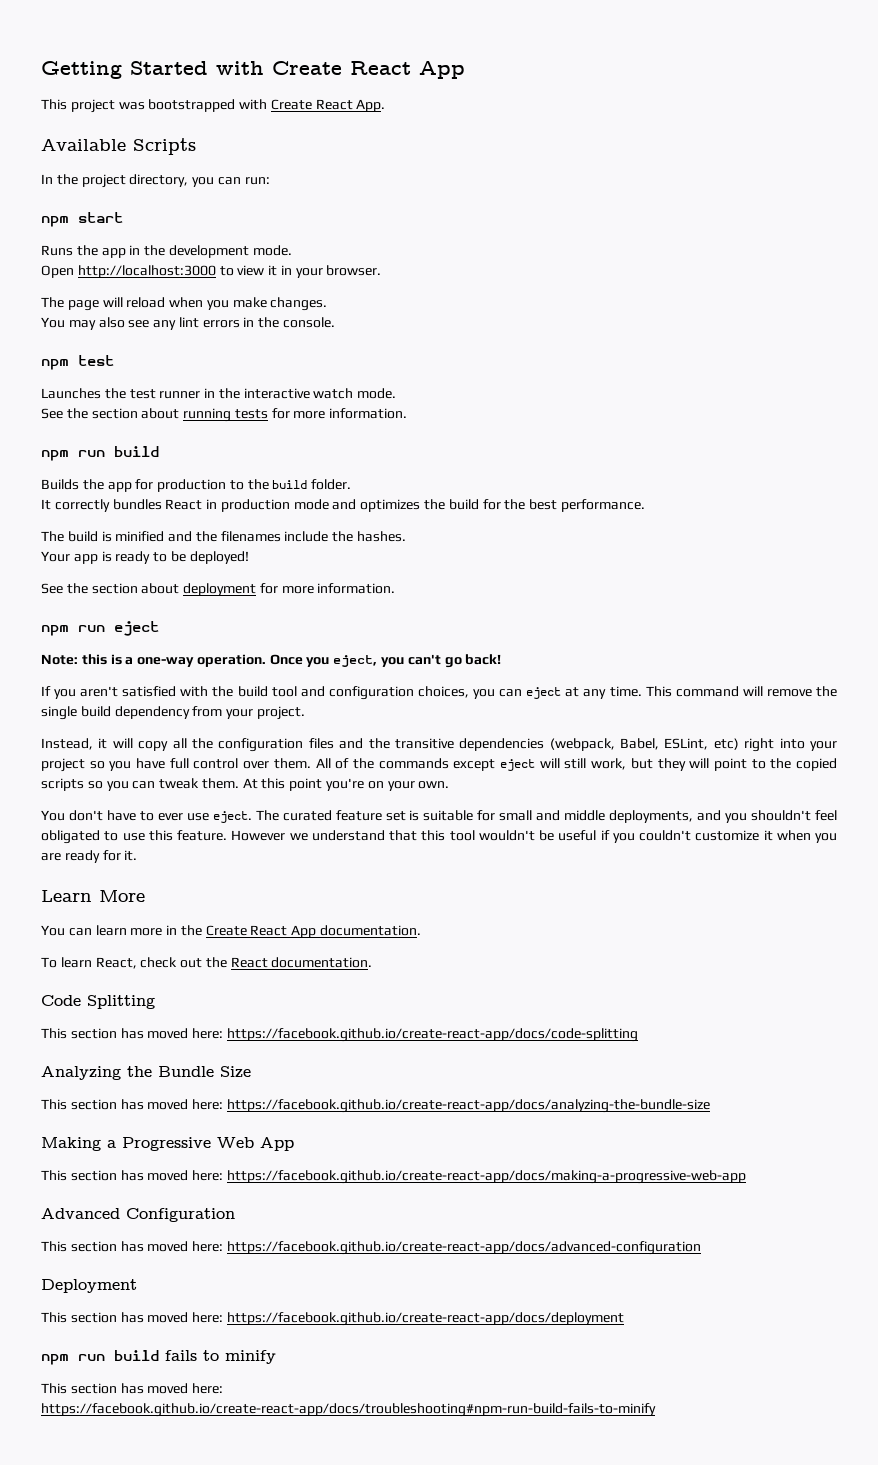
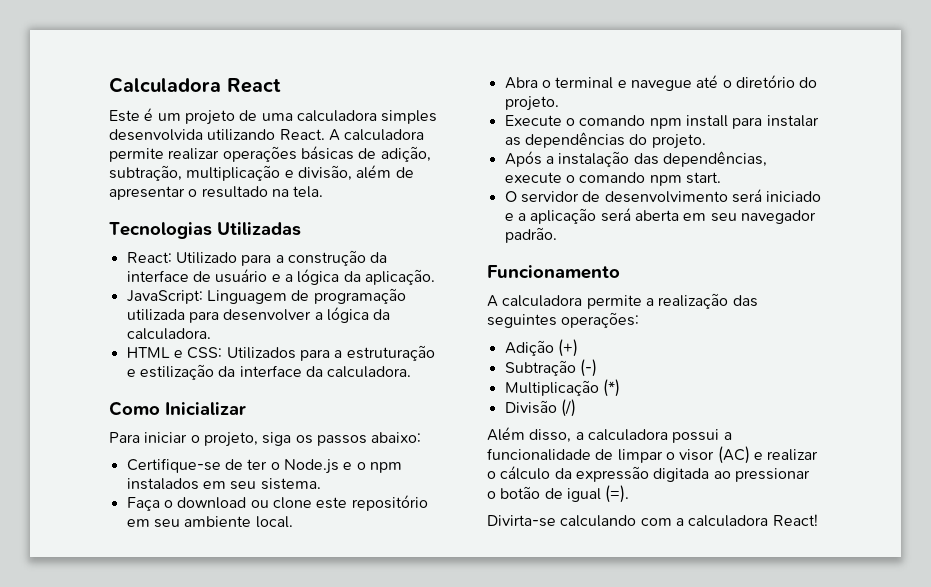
[41,61,465,79] [41,99,386,113] [41,138,196,155] [41,174,270,188] [41,212,123,227] [41,245,292,258] [41,265,382,278] [41,297,328,311] [41,317,336,330] [41,355,114,370] [41,388,397,399] [41,408,408,422] [41,446,159,461] [41,479,352,492] [41,499,645,512] [41,531,407,542] [41,551,249,564] [41,583,396,596] [41,621,159,636] [41,654,502,668] [41,686,837,700] [41,706,305,720] [41,738,838,752] [41,758,837,772] [41,778,450,791] [41,810,838,823] [41,830,837,844] [41,850,138,863] [41,890,145,902] [41,925,422,938] [41,957,373,969] [41,995,155,1009] [41,1028,638,1042] [41,1066,251,1080] [41,1099,710,1113] [41,1137,294,1151] [41,1170,746,1184] [41,1208,235,1222] [41,1241,701,1255] [41,1279,137,1293] [41,1312,624,1326] [41,1350,276,1365] [41,1383,224,1394] [41,1403,656,1417] Getting Started with Create React App // This project was bootstrapped with Create React App. // Available Scripts // In the project directory, you can run: // npm start // Runs the app in the development mode. // Open http://localhost:3000 to view it in your browser. // The page will reload when you make changes. // You may also see any lint errors in the console. // npm test // Launches the test runner in the interactive watch mode. // See the section about running tests for more information. // npm run build // Builds the app for production to the build folder. // It correctly bundles React in production mode and optimizes the build for the best performance. // The build is minified and the filenames include the hashes. // Your app is ready to be deployed! // See the section about deployment for more information. // npm run eject // Note: this is a one-way operation. Once you eject, you can't go back! // If you aren't satisfied with the build tool and configuration choices, you can eject at any time. This command will remove the single build dependency from your project. // Instead, it will copy all the configuration files and the transitive dependencies (webpack, Babel, ESLint, etc) right into your project so you have full control over them. All of the commands except eject will still work, but they will point to the copied scripts so you can tweak them. At this point you're on your own. // You don't have to ever use eject. The curated feature set is suitable for small and middle deployments, and you shouldn't feel obligated to use this feature. However we understand that this tool wouldn't be useful if you couldn't customize it when you are ready for it. // Learn More // You can learn more in the Create React App documentation. // To learn React, check out the React documentation. // Code Splitting // This section has moved here: https://facebook.github.io/create-react-app/docs/code-splitting // Analyzing the Bundle Size // This section has moved here: https://facebook.github.io/create-react-app/docs/analyzing-the-bundle-size // Making a Progressive Web App // This section has moved here: https://facebook.github.io/create-react-app/docs/making-a-progressive-web-app // Advanced Configuration // This section has moved here: https://facebook.github.io/create-react-app/docs/advanced-configuration // Deployment // This section has moved here: https://facebook.github.io/create-react-app/docs/deployment // npm run build fails to minify // This section has moved here: https://facebook.github.io/create-react-app/docs/troubleshooting#npm-run-build-fails-to-minify -> [109,77,281,93] [109,108,438,125] [109,129,425,141] [109,146,431,162] [109,165,414,181] [109,186,324,200] [109,222,301,239] [126,250,388,266] [126,269,435,285] [126,288,406,304] [126,307,391,323] [126,328,211,340] [126,345,435,361] [126,364,412,380] [109,401,246,416] [109,432,422,447] [126,458,402,474] [126,478,321,490] [126,495,428,511] [126,516,293,528] [504,75,818,91] [504,96,559,111] [504,115,819,129] [504,132,706,149] [504,151,767,167] [504,172,721,186] [504,189,822,203] [504,208,816,224] [504,227,557,243] [487,265,620,279] [487,293,758,309] [487,312,640,328] [504,339,578,357] [504,359,597,377] [504,379,620,397] [504,399,576,417] [487,427,732,443] [487,446,819,464] [487,466,810,482] [487,485,630,503] [487,514,818,527] Calculadora React // Este é um projeto de uma calculadora simples desenvolvida utilizando React. A calculadora permite realizar operações básicas de adição, subtração, multiplicação e divisão, além de apresentar o resultado na tela. // Tecnologias Utilizadas // React: Utilizado para a construção da interface de usuário e a lógica da aplicação. // JavaScript: Linguagem de programação utilizada para desenvolver a lógica da calculadora. // HTML e CSS: Utilizados para a estruturação e estilização da interface da calculadora. // Como Inicializar // Para iniciar o projeto, siga os passos abaixo: // Certifique-se de ter o Node.js e o npm instalados em seu sistema. // Faça o download ou clone este repositório em seu ambiente local. // Abra o terminal e navegue até o diretório do projeto. // Execute o comando npm install para instalar as dependências do projeto. // Após a instalação das dependências, execute o comando npm start. // O servidor de desenvolvimento será iniciado e a aplicação será aberta em seu navegador padrão. // Funcionamento // A calculadora permite a realização das seguintes operações: // Adição (+) // Subtração (-) // Multiplicação (*) // Divisão (/) // Além disso, a calculadora possui a funcionalidade de limpar o visor (AC) e realizar o cálculo da expressão digitada ao pressionar o botão de igual (=). // Divirta-se calculando com a calculadora React!

